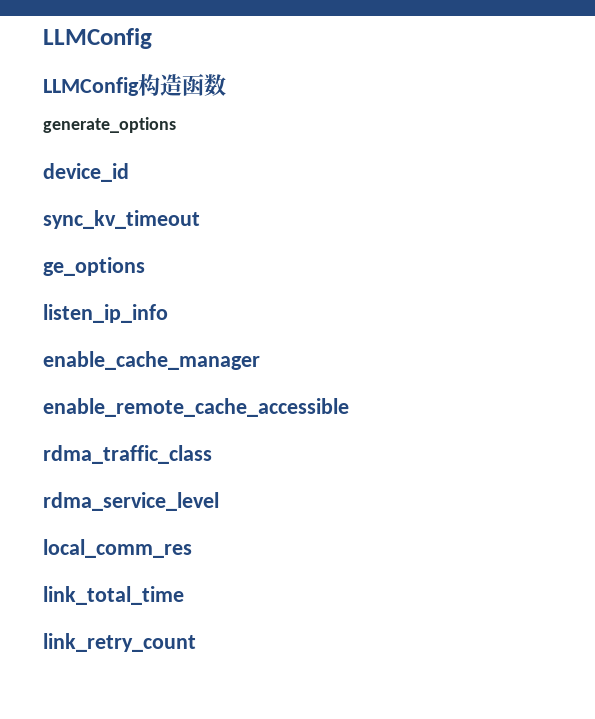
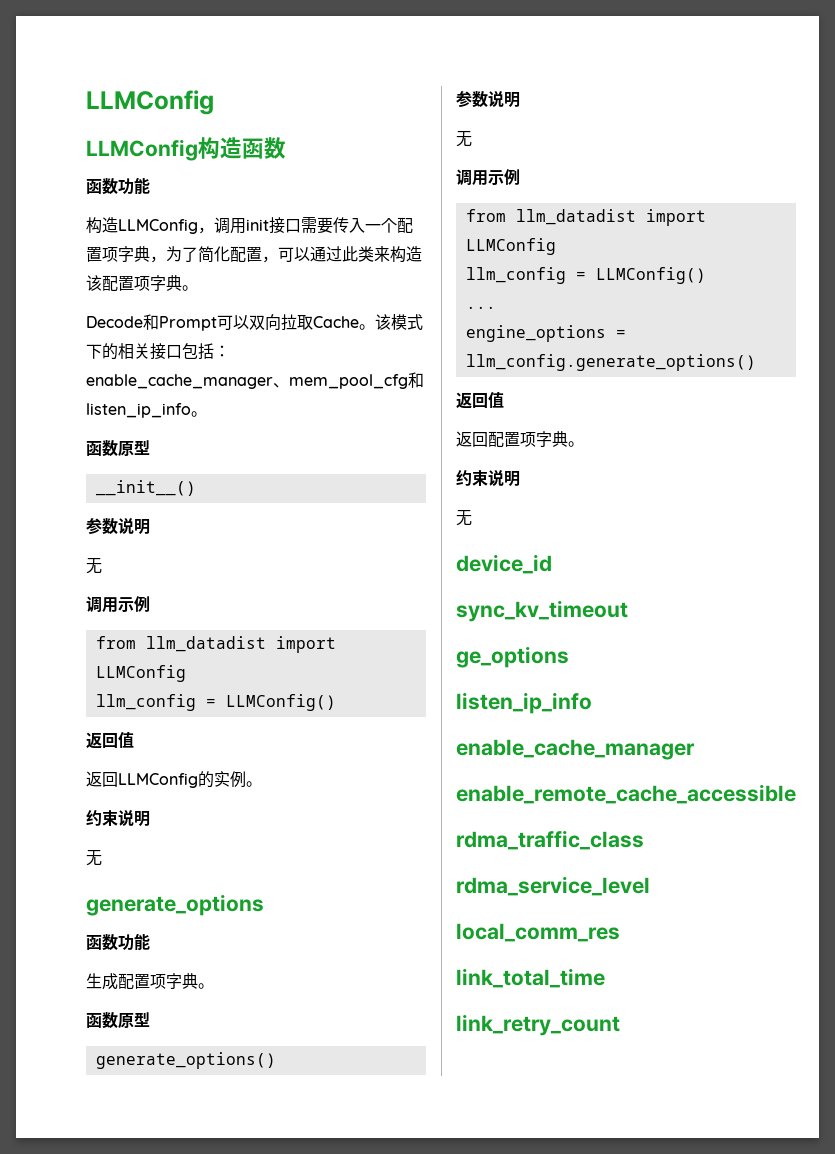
[43,117,176,133] generate_options -> [86,177,150,195] [86,217,413,234] [86,246,422,263] [86,275,198,291] [86,314,423,331] [86,343,230,360] [86,372,424,389] [86,403,207,418] [86,440,150,457] [95,480,196,496] [86,518,150,535] [86,558,102,574] [86,596,150,613] [95,636,336,653] [95,665,186,682] [95,694,336,711] [86,732,134,749] [86,771,262,788] [86,810,150,827] [86,850,102,866] [86,894,264,916] [86,933,150,951] [86,973,214,990] [86,1012,150,1029] [95,1052,276,1069] [456,91,520,108] [456,131,472,147] [456,169,520,186] [465,209,706,226] [465,238,556,255] [465,267,706,284] [465,306,496,309] [465,325,626,342] [465,354,756,371] [456,392,504,409] [456,431,584,447] [456,470,520,487] [456,510,472,526] 函数功能 // 构造LLMConfig，调用init接口需要传入一个配置项字典，为了简化配置，可以通过此类来构造该配置项字典。 // Decode和Prompt可以双向拉取Cache。该模式下的相关接口包括：enable_cache_manager、mem_pool_cfg和listen_ip_info。 // 函数原型 // __init__() // 参数说明 // 无 // 调用示例 // from llm_datadist import LLMConfig // llm_config = LLMConfig() // 返回值 // 返回LLMConfig的实例。 // 约束说明 // 无 // generate_options // 函数功能 // 生成配置项字典。 // 函数原型 // generate_options() // 参数说明 // 无 // 调用示例 // from llm_datadist import LLMConfig // llm_config = LLMConfig() // ... // engine_options = llm_config.generate_options() // 返回值 // 返回配置项字典。 // 约束说明 // 无

